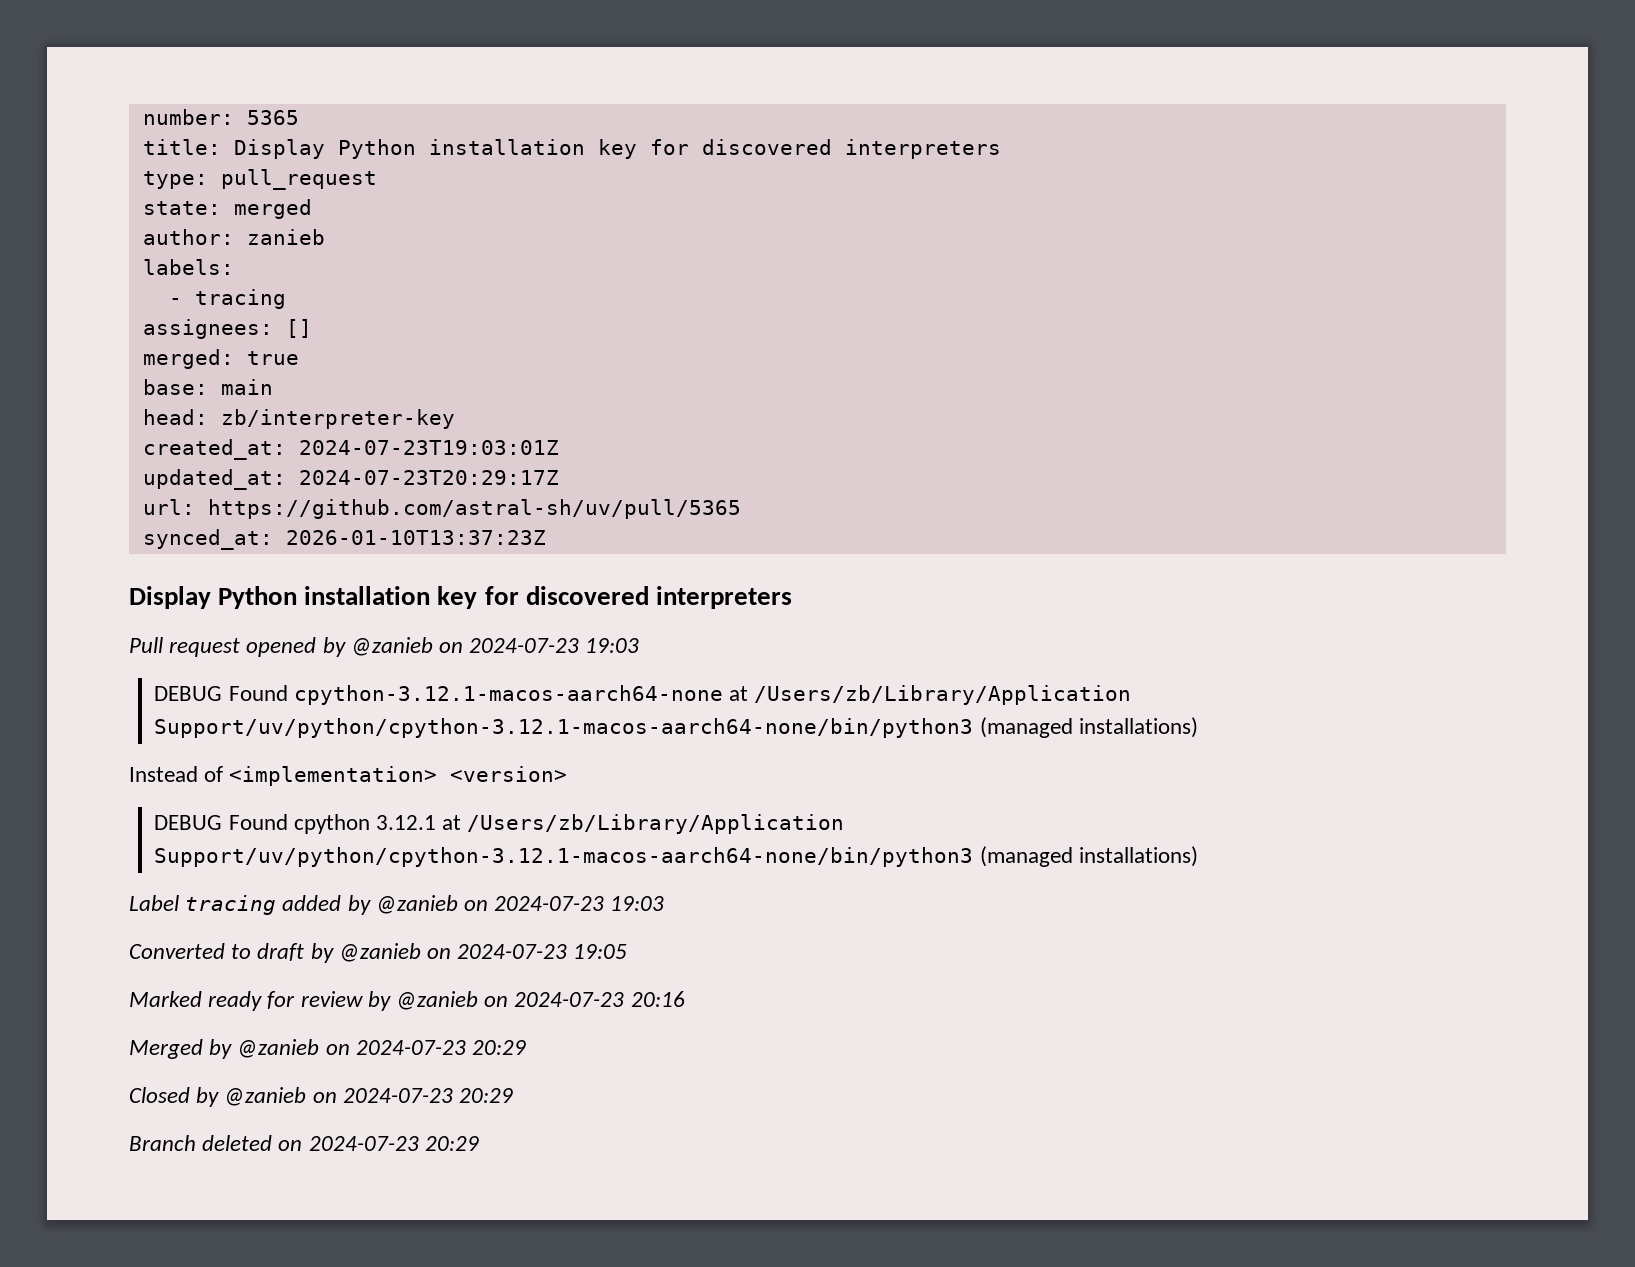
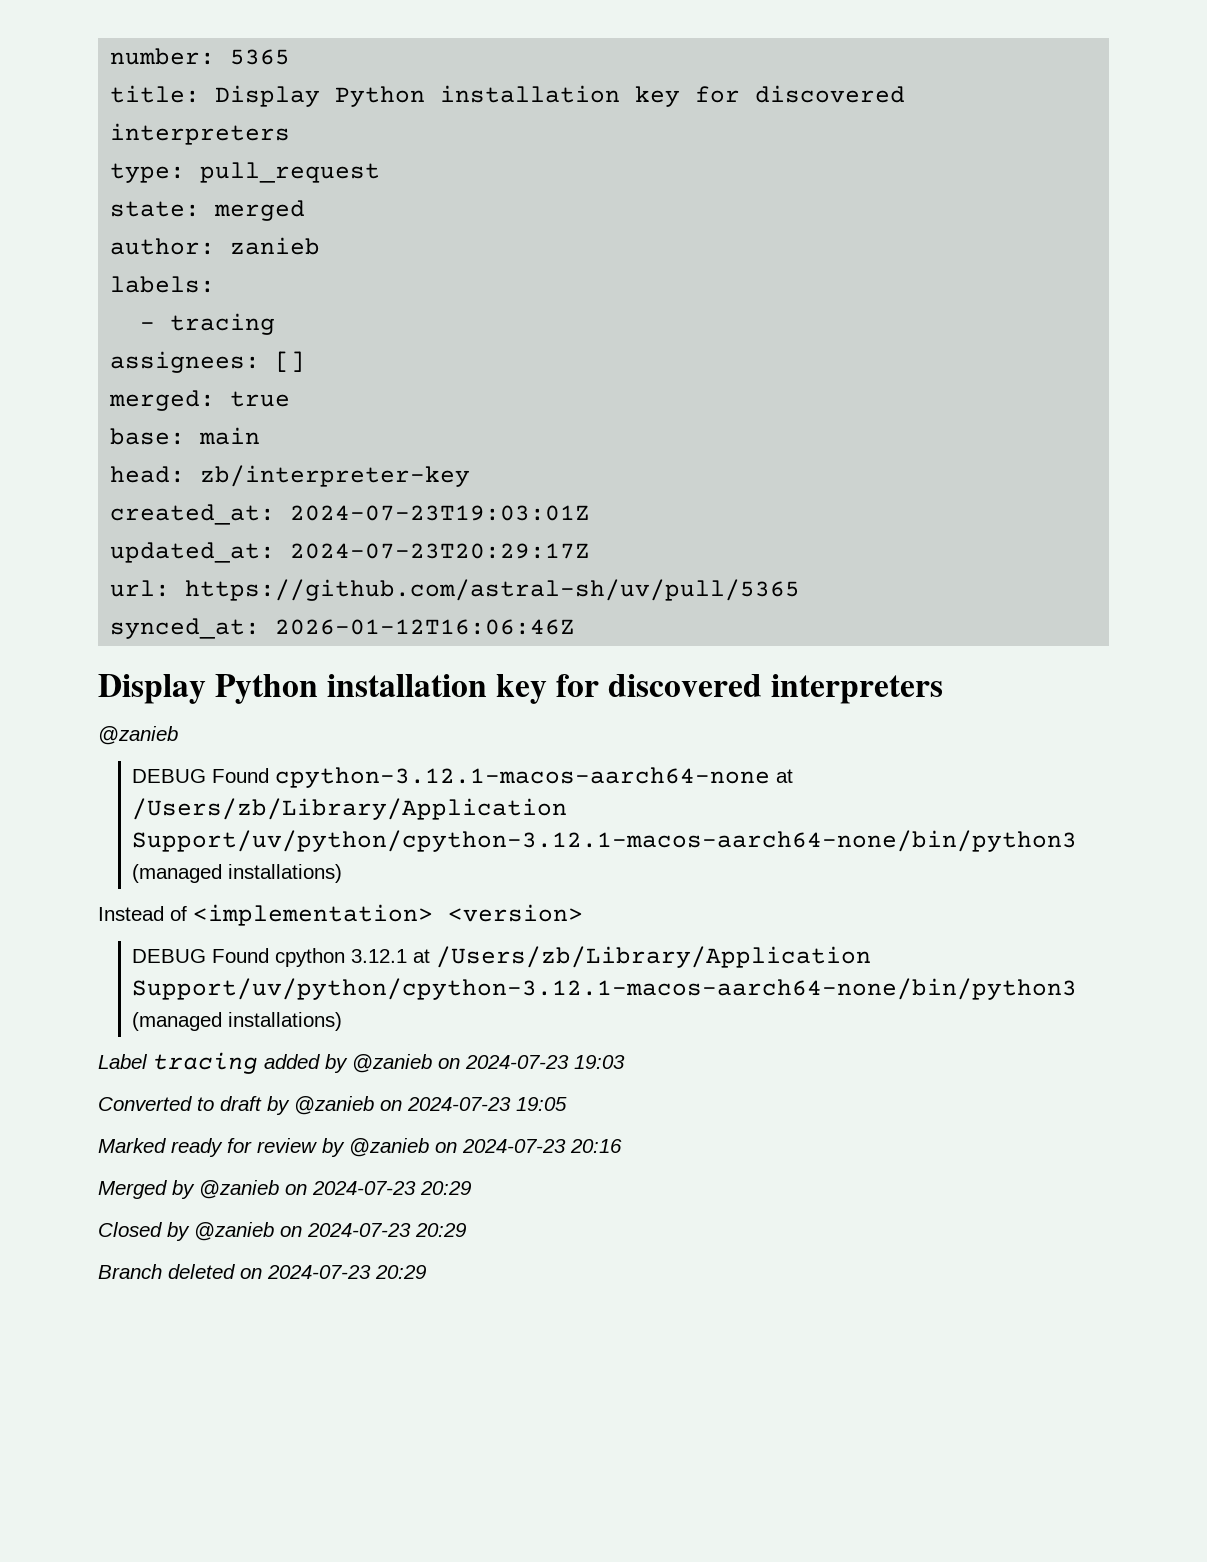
[285,530,546,545] [129,586,792,609] [129,637,640,657] 2026-01-10T13:37:23Z // Display Python installation key for discovered interpreters // Pull request opened by @zanieb on 2024-07-23 19:03 -> [275,619,576,635] [98,674,944,704] [98,726,178,745] 2026-01-12T16:06:46Z // Display Python installation key for discovered interpreters // @zanieb

